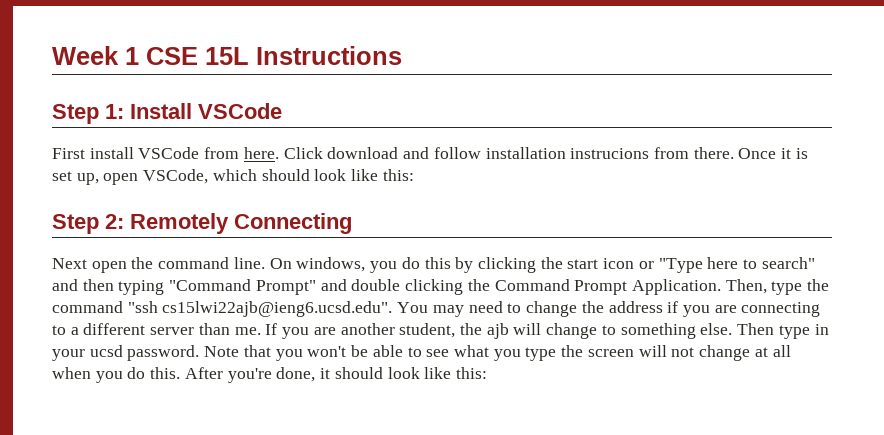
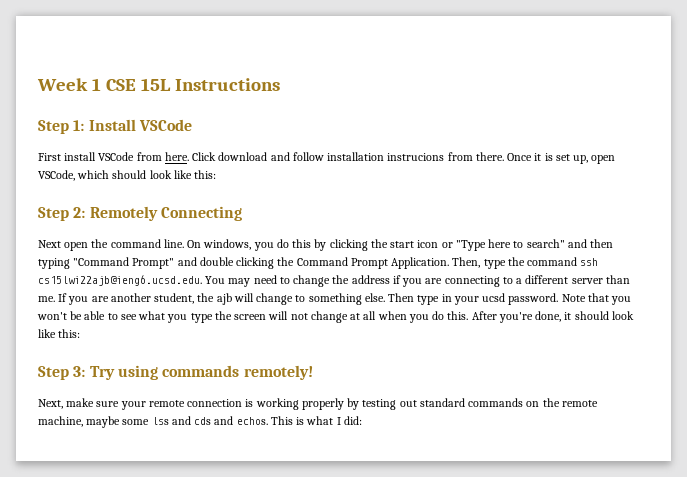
[127,301,393,317] "ssh cs15lwi22ajb@ieng6.ucsd.edu". -> [580,258,599,266] [38,275,202,286] ssh cs15lwi22ajb@ieng6.ucsd.edu.
(487, 373) none -> [38,365,313,380] [38,398,598,410] [38,416,362,428] // Step 3: Try using commands remotely! // Next, make sure your remote connection is working properly by testing out standard commands on the remote machine, maybe some lss and cds and echos. This is what I did:

